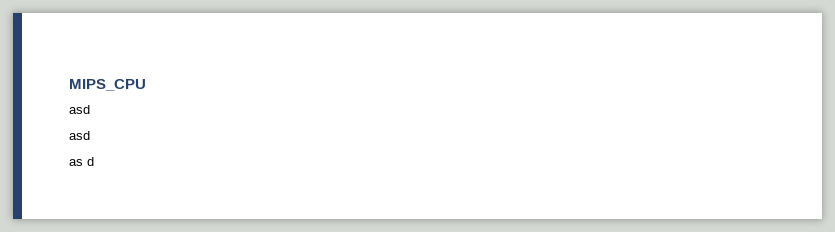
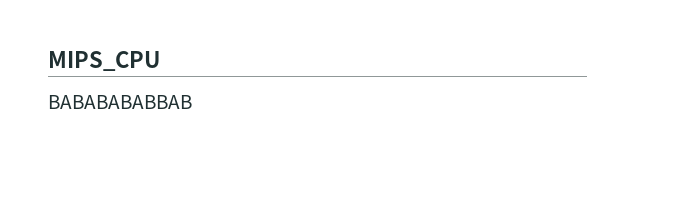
[69,105,90,114] [69,131,90,140] [69,157,94,166] asd // asd // as d -> [48,95,192,109] BABABABABBAB

